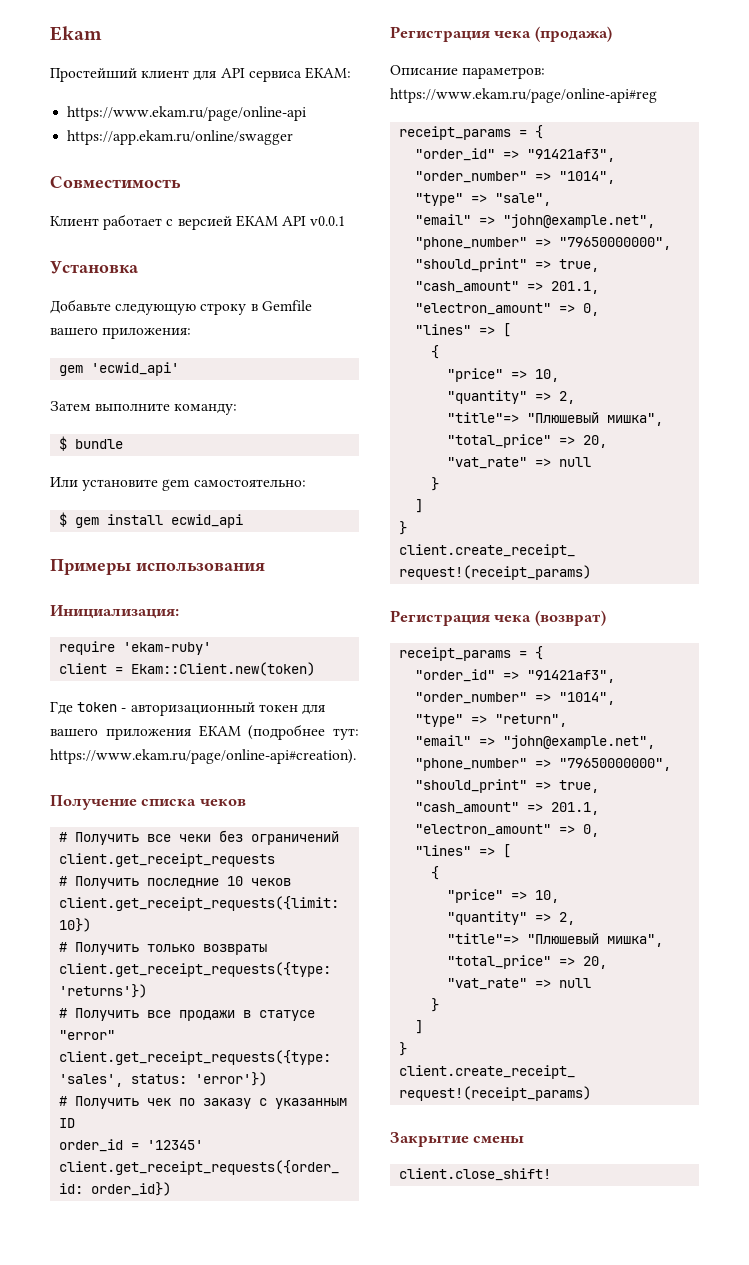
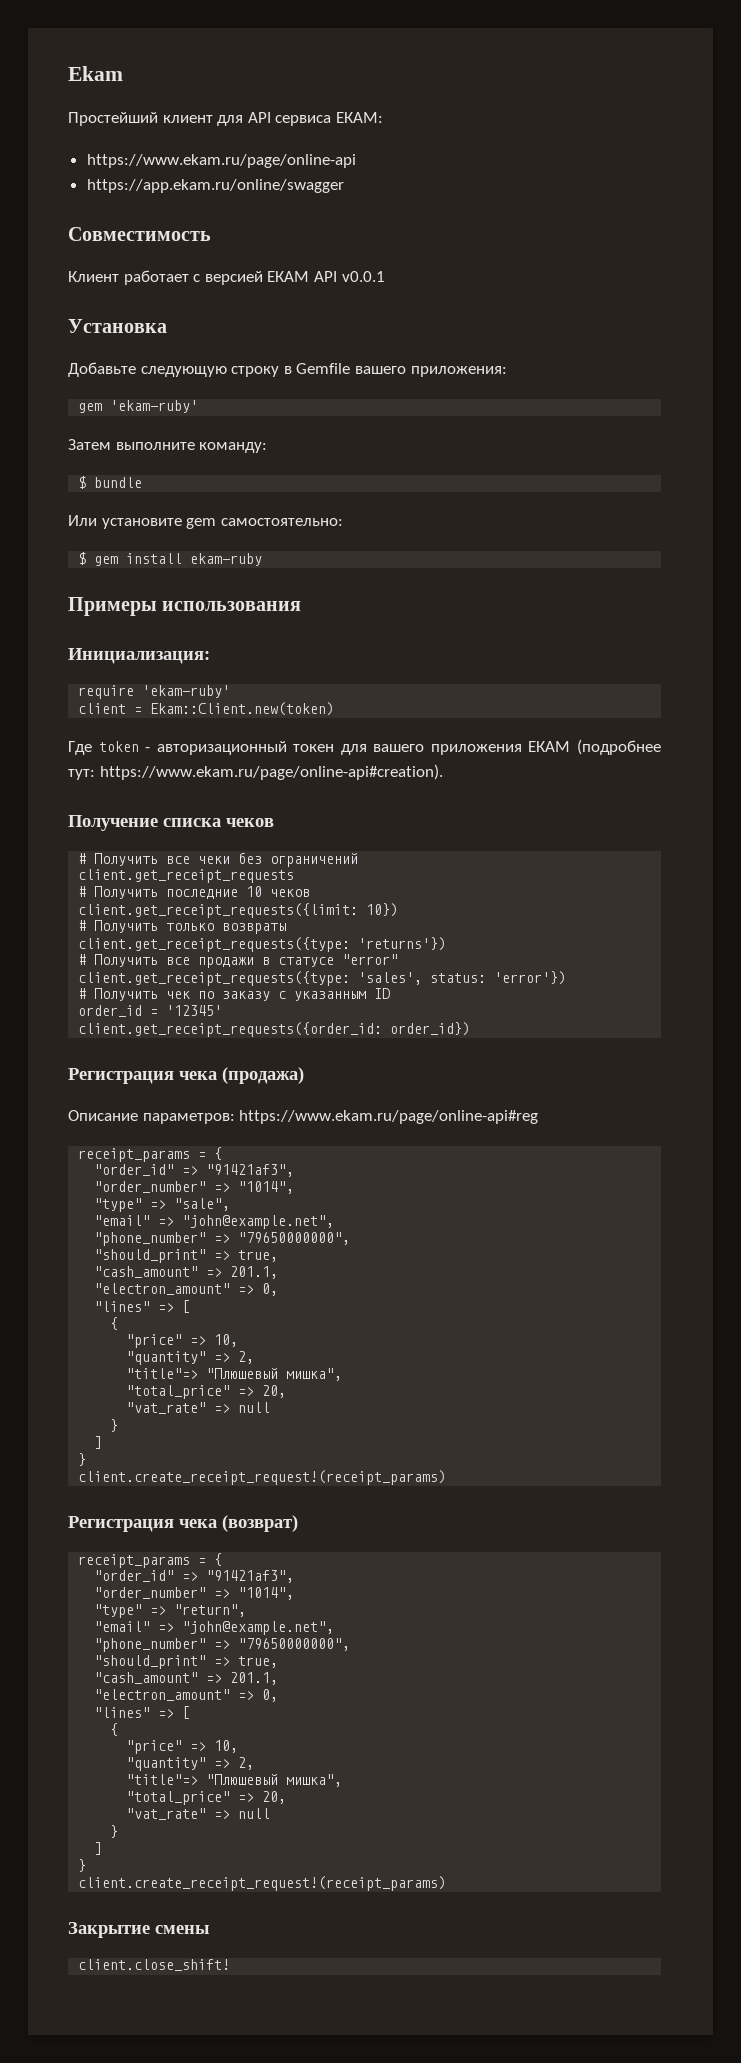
[91,362,180,376] 'ecwid_api' -> [110,400,199,413] 'ekam-ruby'
[171,514,244,528] ecwid_api -> [190,553,263,566] ekam-ruby

